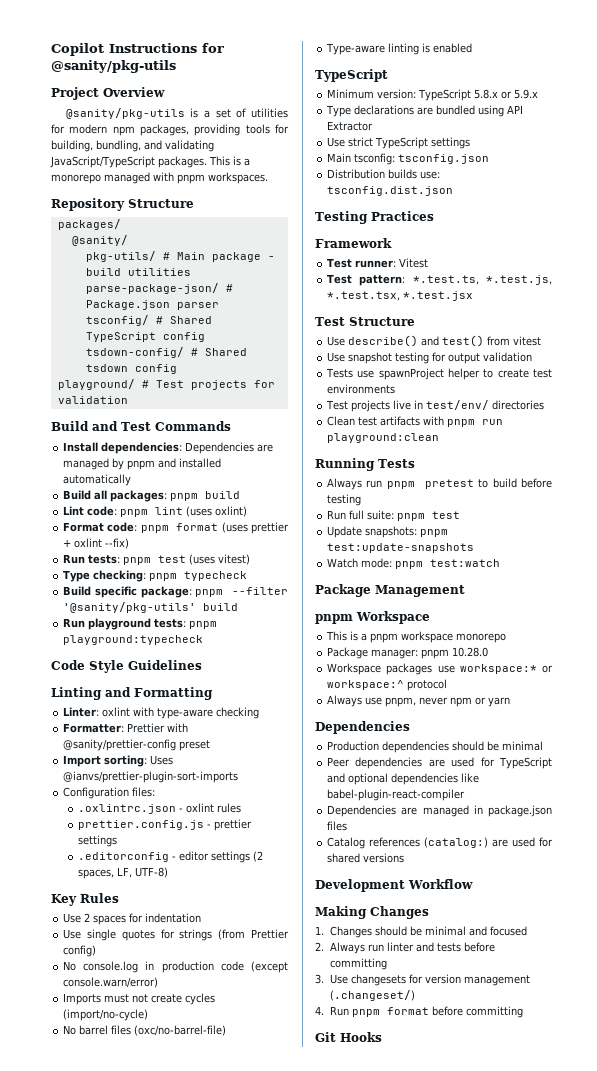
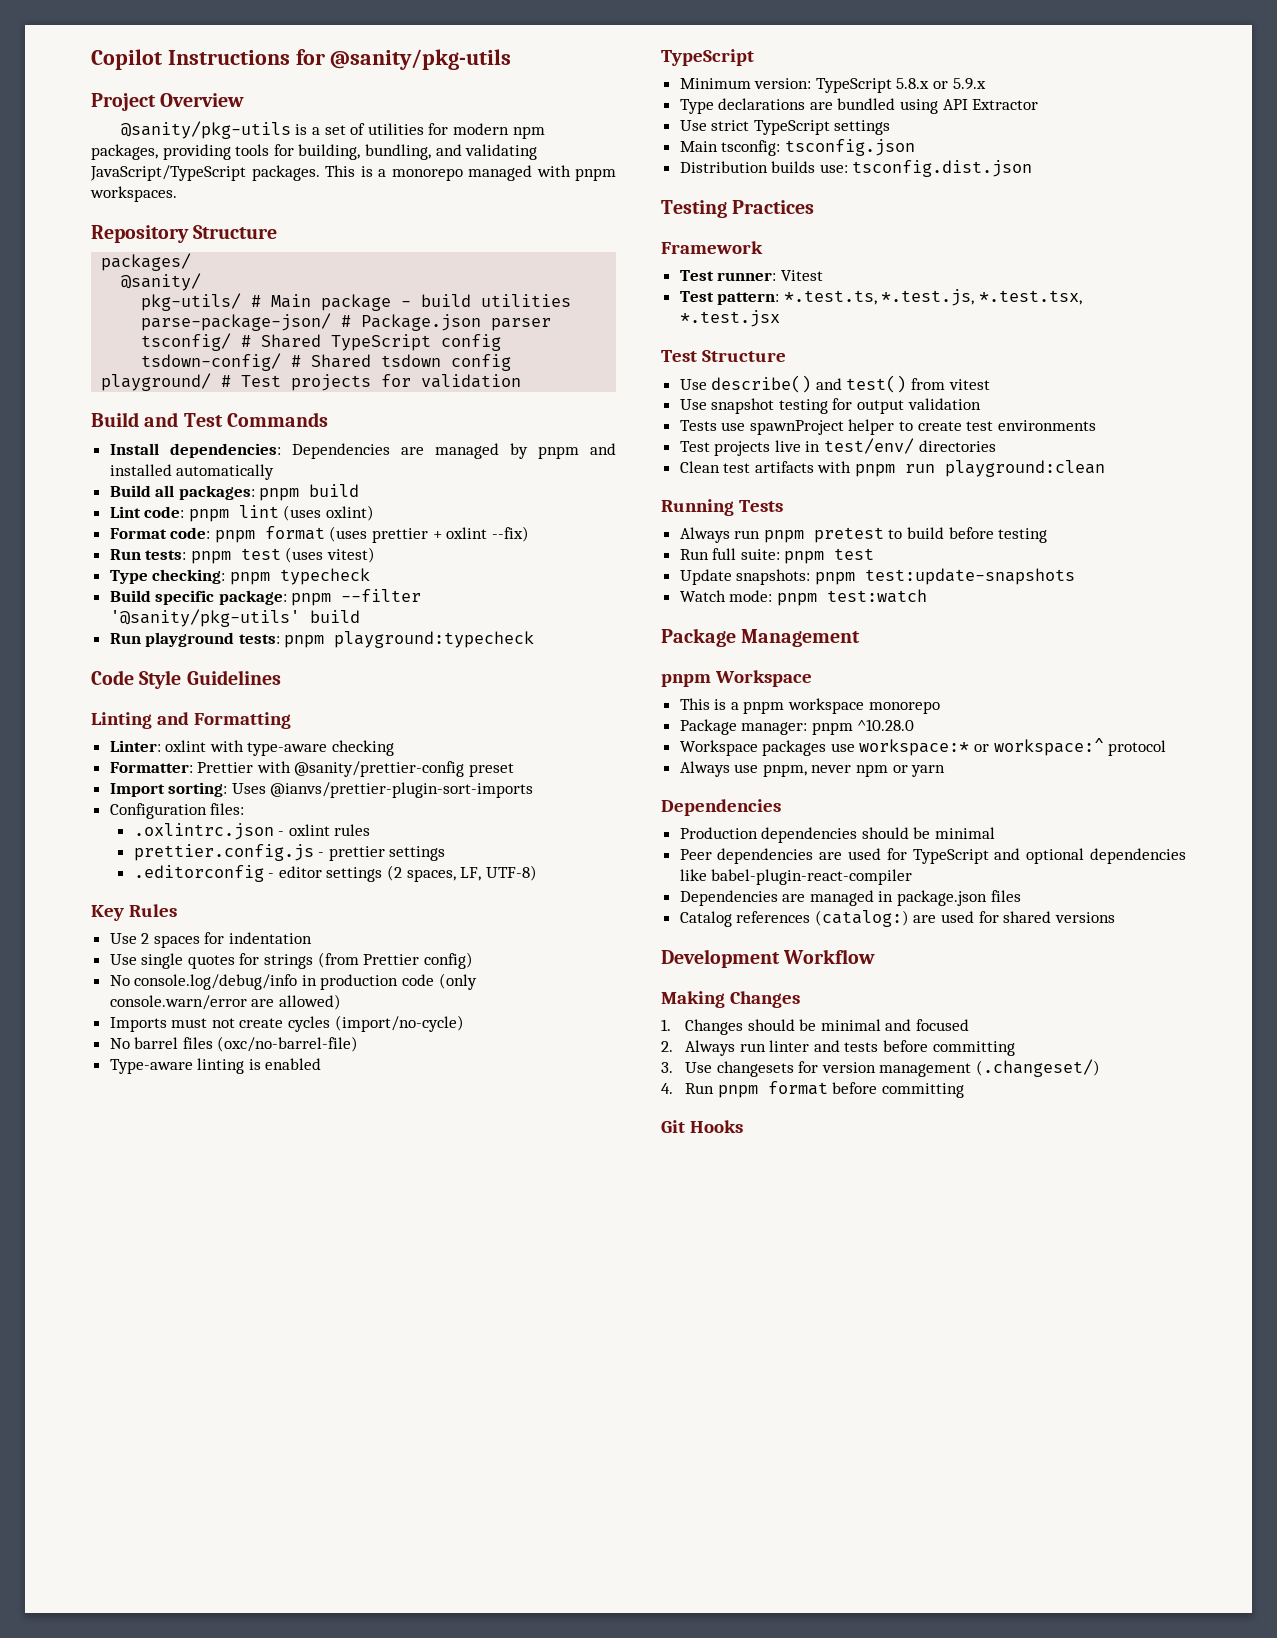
[83,961,139,973] console.log -> [134,974,298,990] console.log/debug/info
[251,961,288,973] [63,977,159,988] (except console.warn/error) -> [438,973,477,990] [109,994,341,1010] (only console.warn/error are allowed)
[452,647,489,657] 10.28.0 -> [857,719,915,731] ^10.28.0

